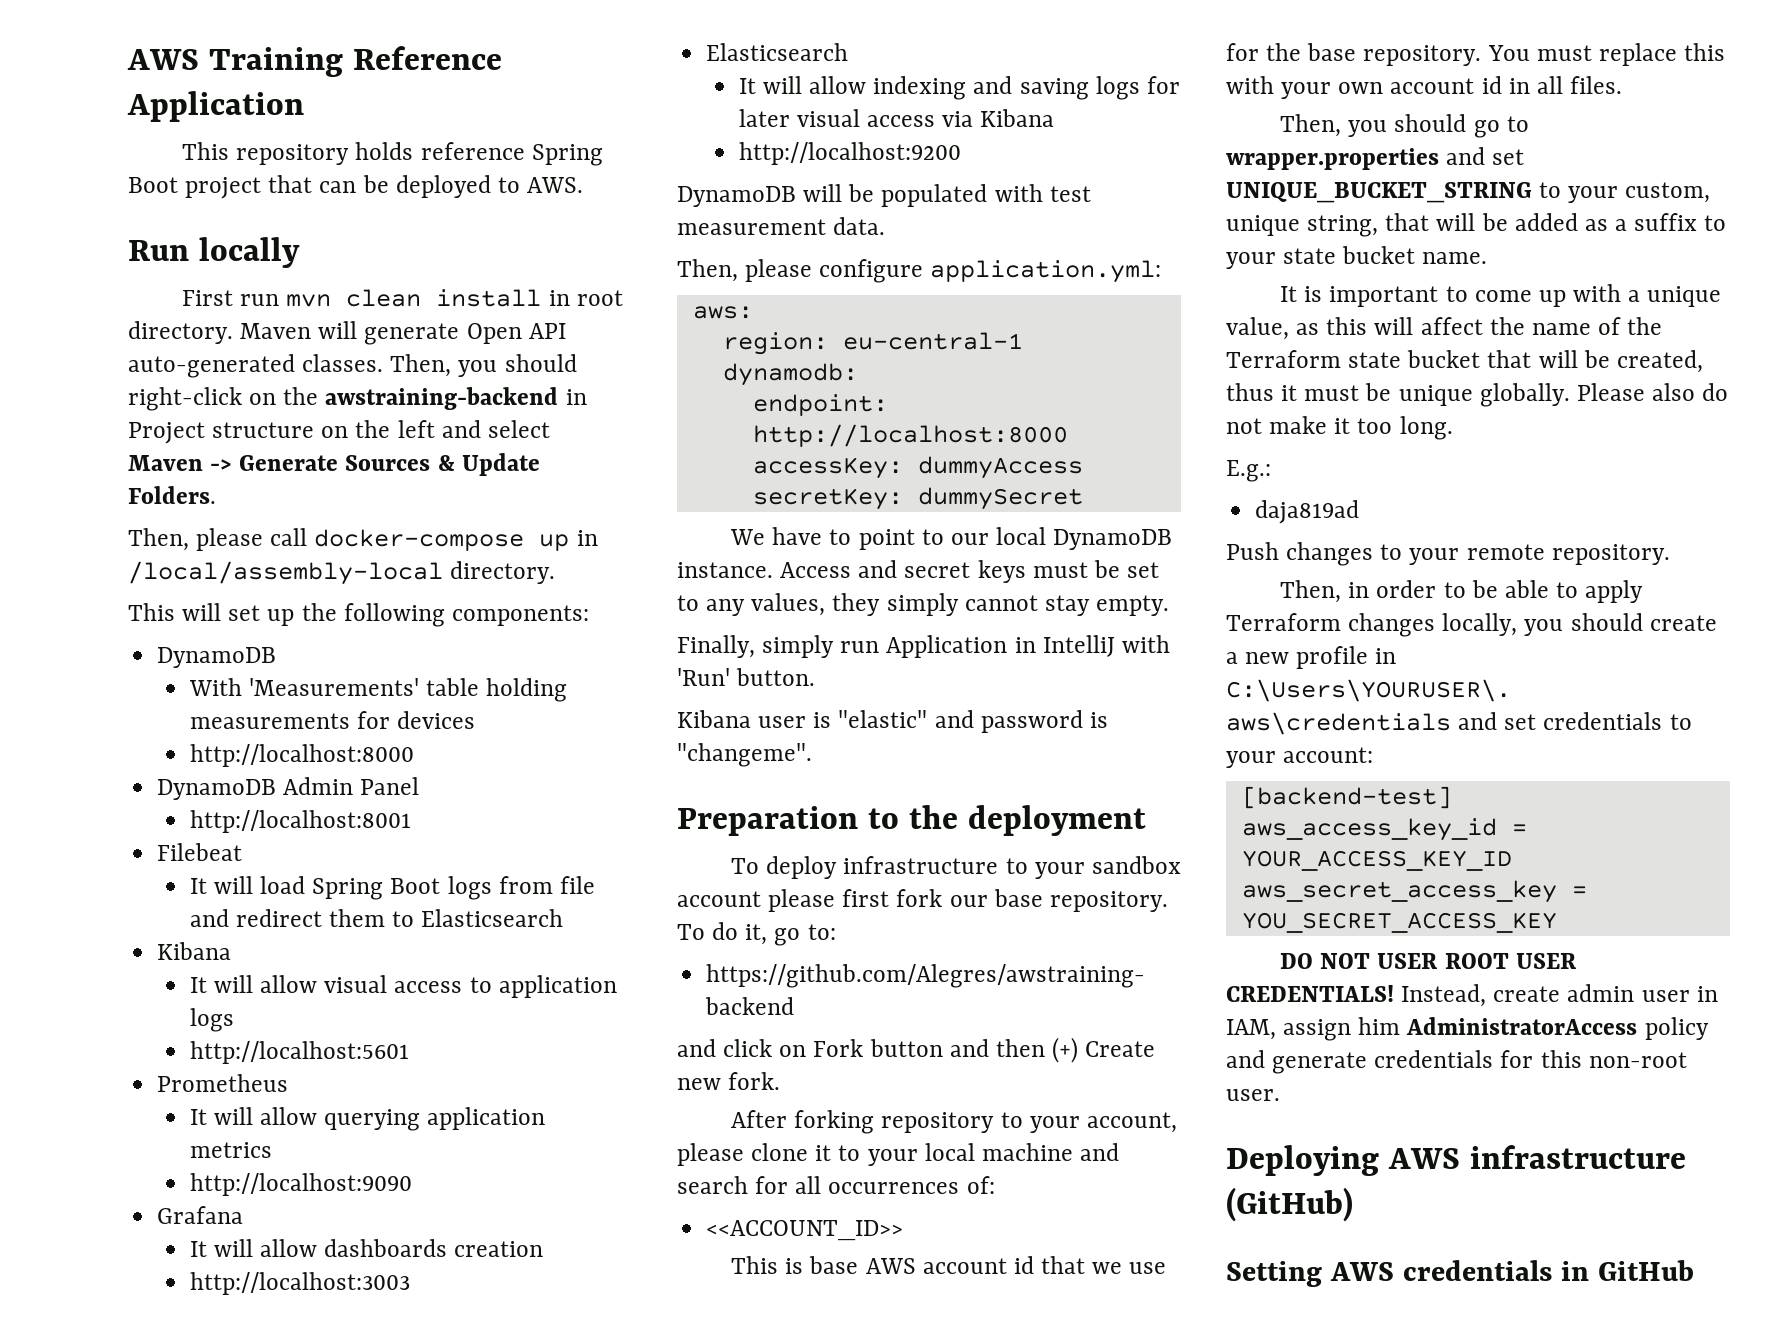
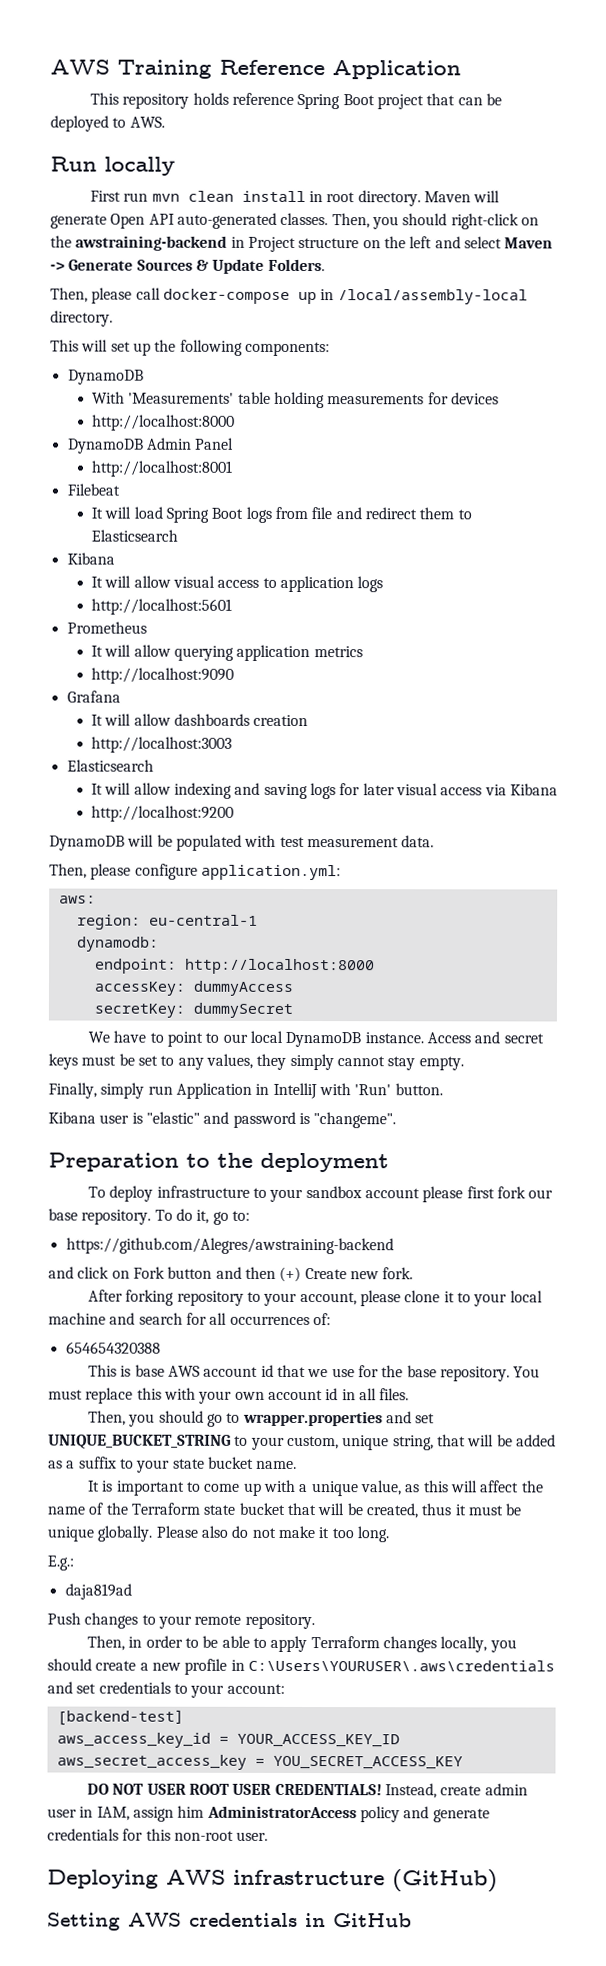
[706,1220,904,1241] <<ACCOUNT_ID>> -> [65,1341,161,1354] 654654320388

